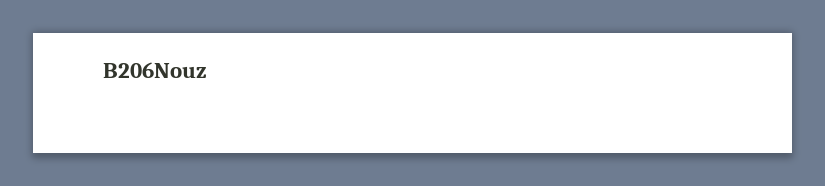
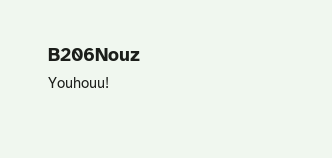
(207, 70) none -> [48,77,109,88] // Youhouu!

